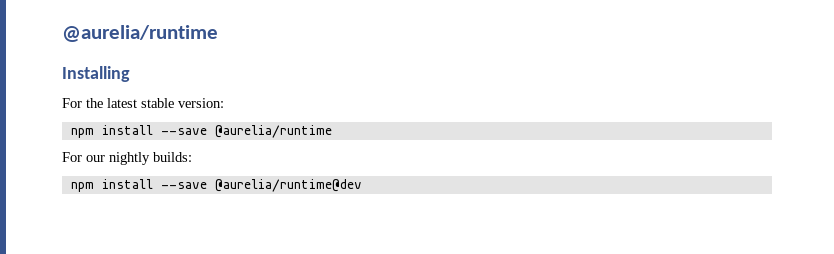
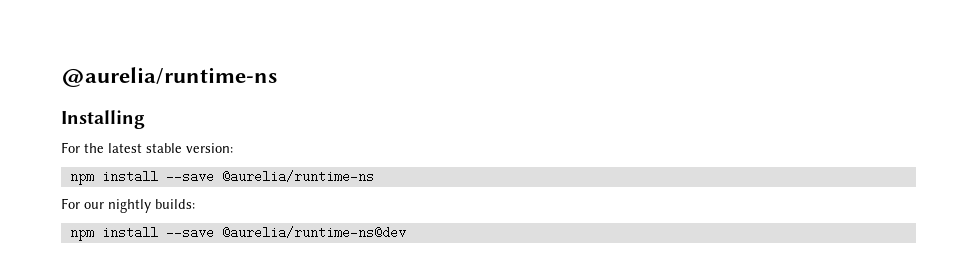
[62,25,218,42] @aurelia/runtime -> [61,67,277,87] @aurelia/runtime-ns
[214,125,332,138] @aurelia/runtime -> [221,170,374,183] @aurelia/runtime-ns
[214,179,362,192] @aurelia/runtime@dev -> [221,226,406,239] @aurelia/runtime-ns@dev

